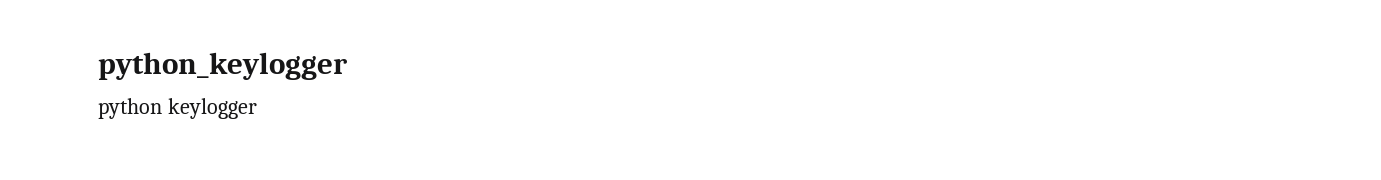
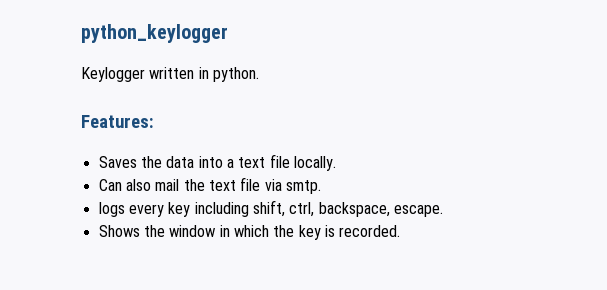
[98,98,257,119] python keylogger -> [81,67,259,82] [81,115,154,128] [98,154,336,171] [98,177,321,194] [98,200,443,217] [98,225,401,240] Keylogger written in python. // Features: // Saves the data into a text file locally. // Can also mail the text file via smtp. // logs every key including shift, ctrl, backspace, escape. // Shows the window in which the key is recorded.

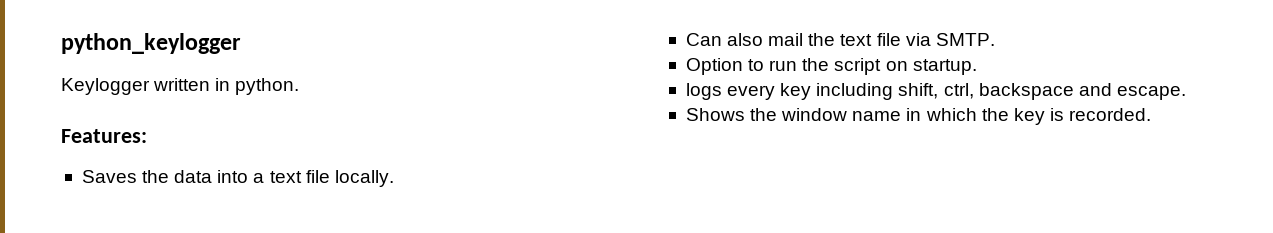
[285,180,321,194] smtp. -> [935,33,995,46] [685,58,977,75] SMTP. // Option to run the script on startup.
[318,202,390,217] backspace, -> [978,83,1112,100] backspace and
(216, 231) none -> [852,111,902,121] name

